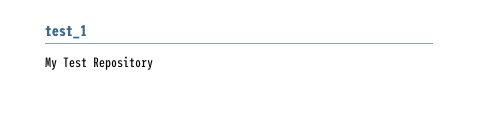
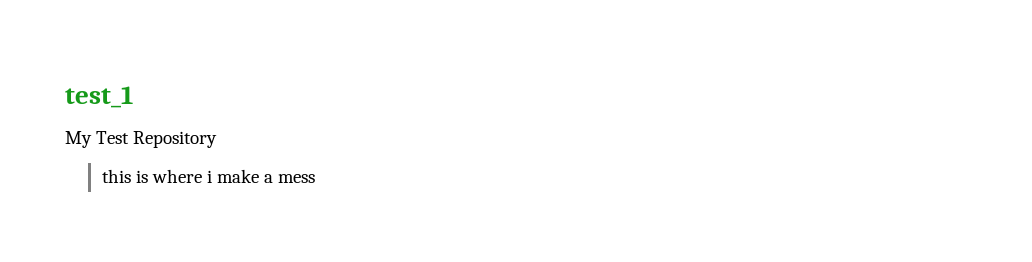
(153, 63) none -> [101,169,316,183] // this is where i make a mess

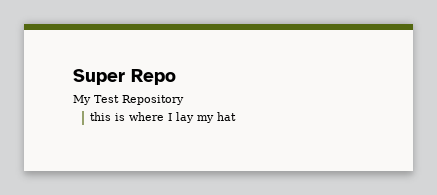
[65,86,133,108] test_1 -> [73,69,176,85] Super Repo
[206,169,316,183] i make a mess -> [168,112,237,123] I lay my hat

